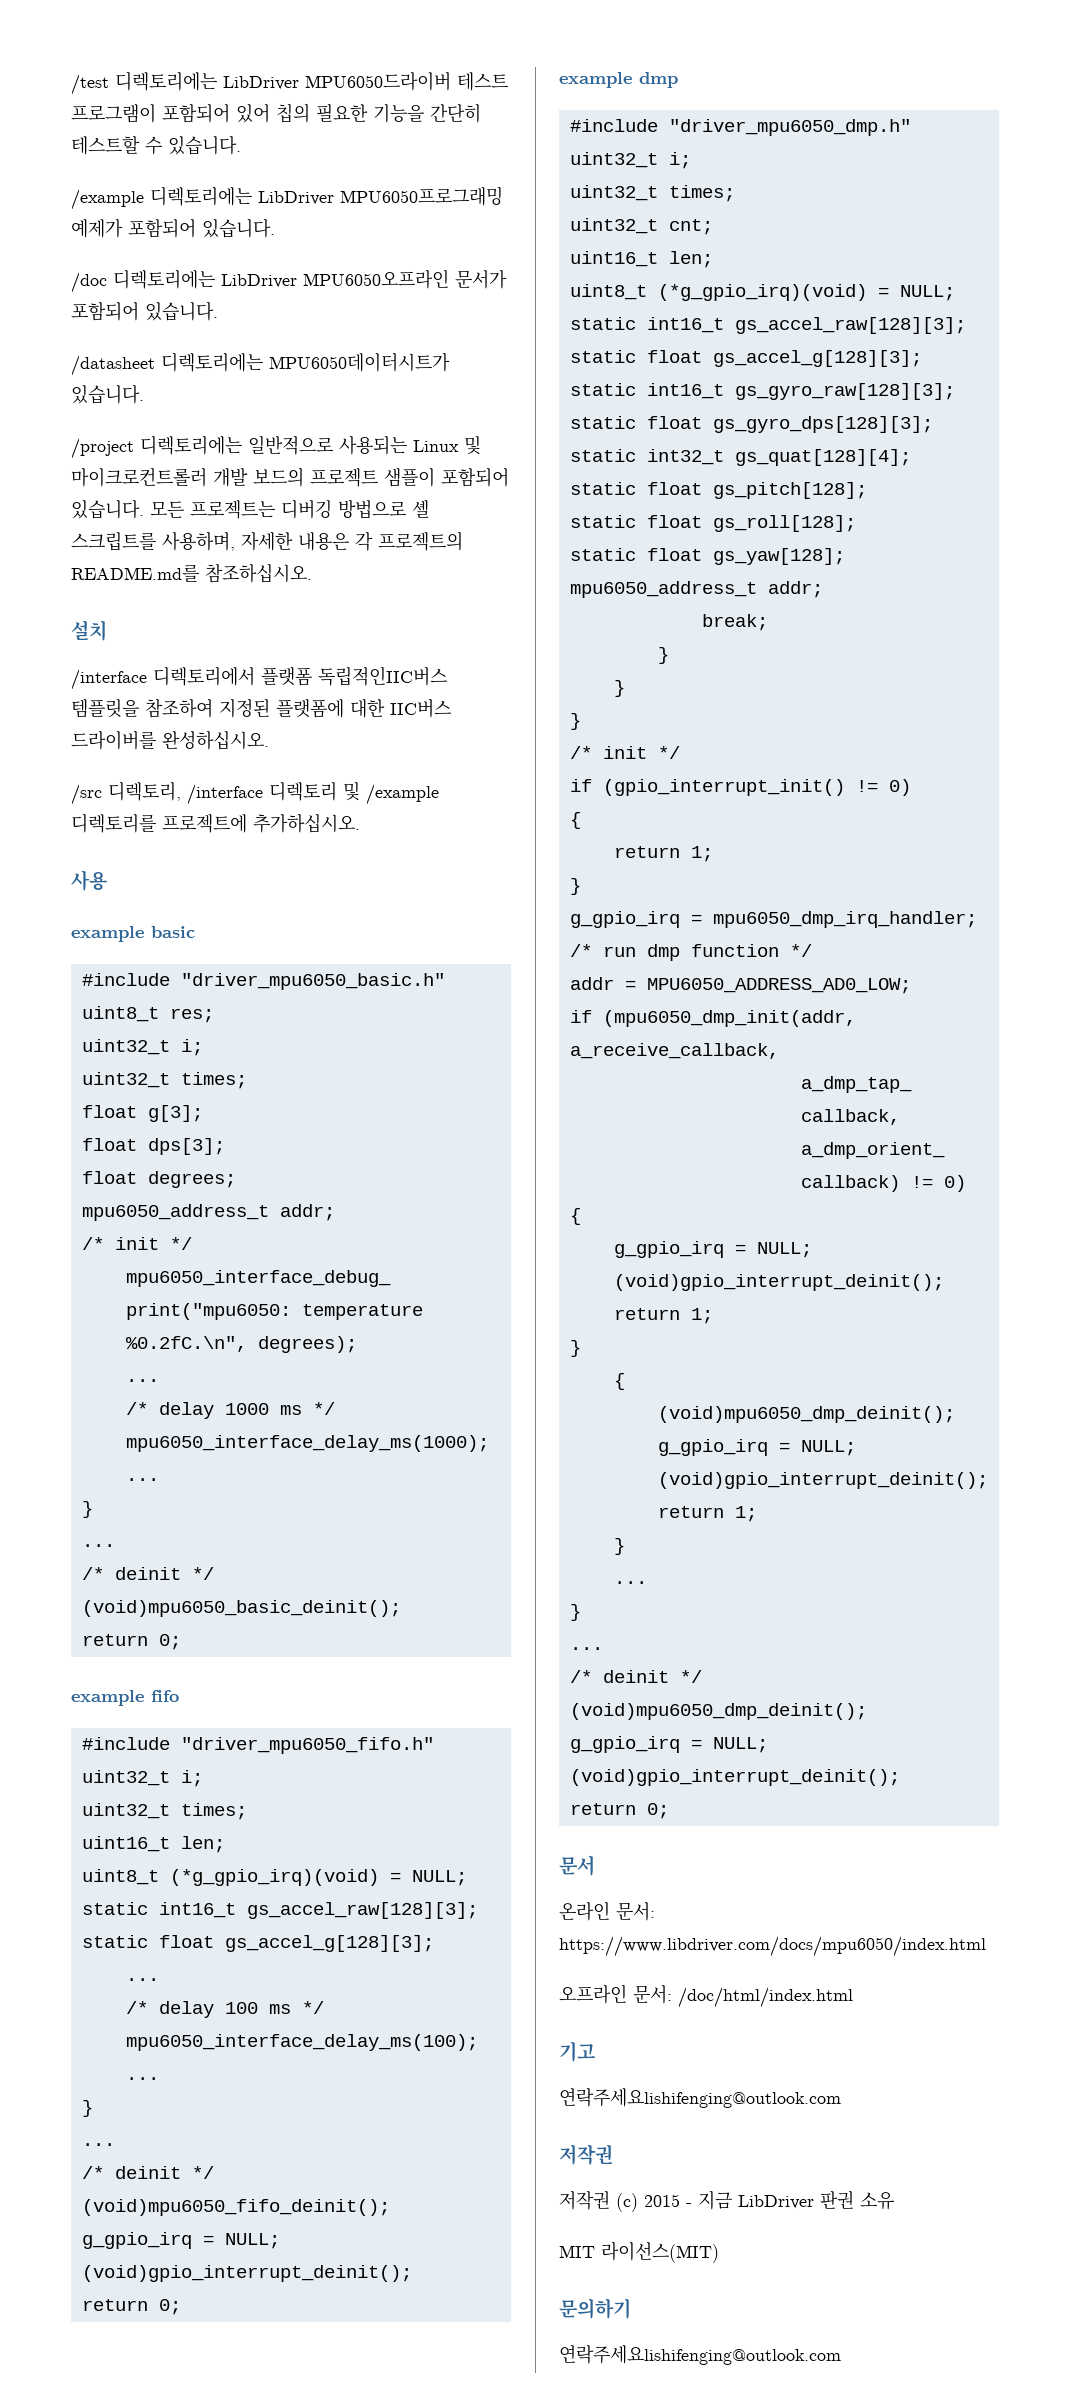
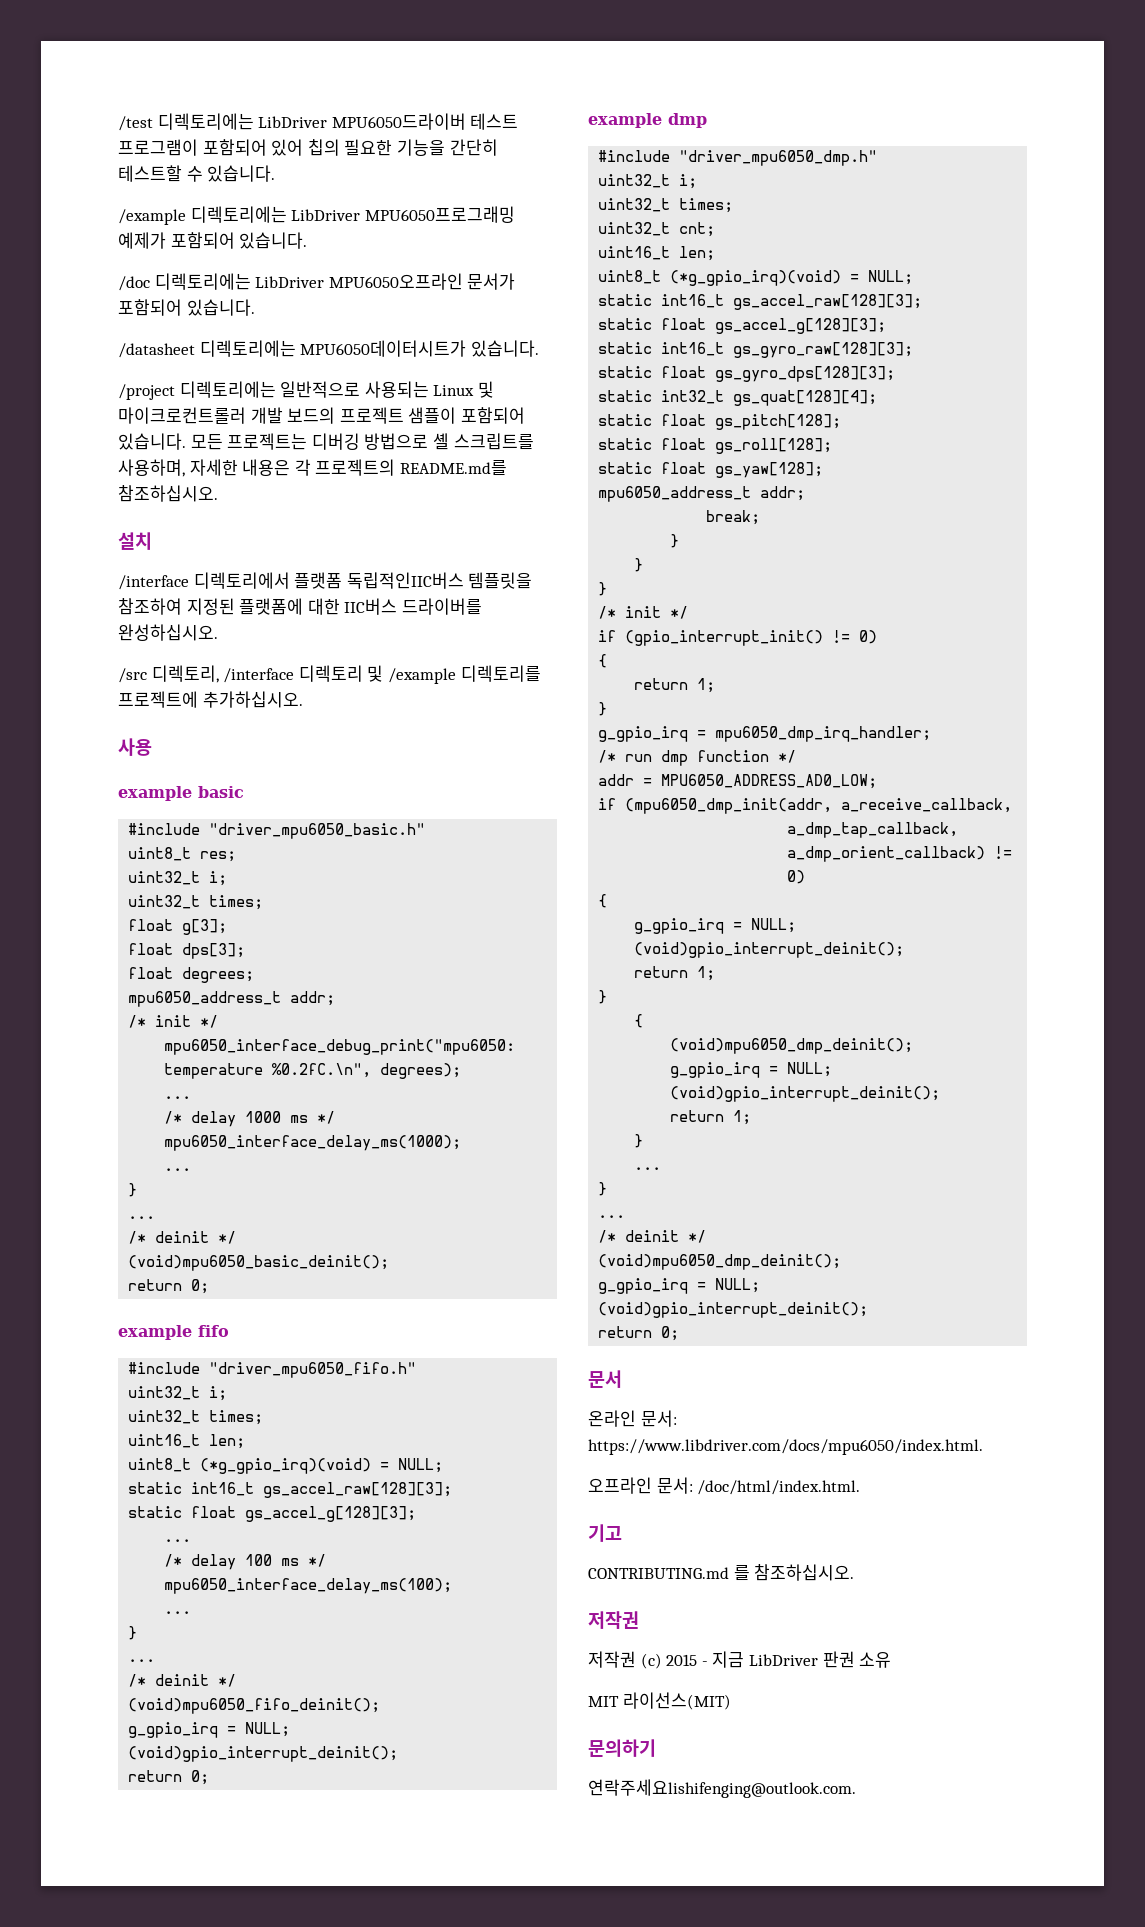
[559,1936,986,1957] https://www.libdriver.com/docs/mpu6050/index.html -> [588,1439,983,1455] https://www.libdriver.com/docs/mpu6050/index.html.
[678,1987,853,2008] /doc/html/index.html -> [697,1480,861,1495] /doc/html/index.html.
[559,2088,841,2108] 연락주세요lishifenging@outlook.com -> [588,1564,855,1581] CONTRIBUTING.md 를 참조하십시오.
[559,2345,841,2365] 연락주세요lishifenging@outlook.com -> [588,1779,856,1798] 연락주세요lishifenging@outlook.com.

